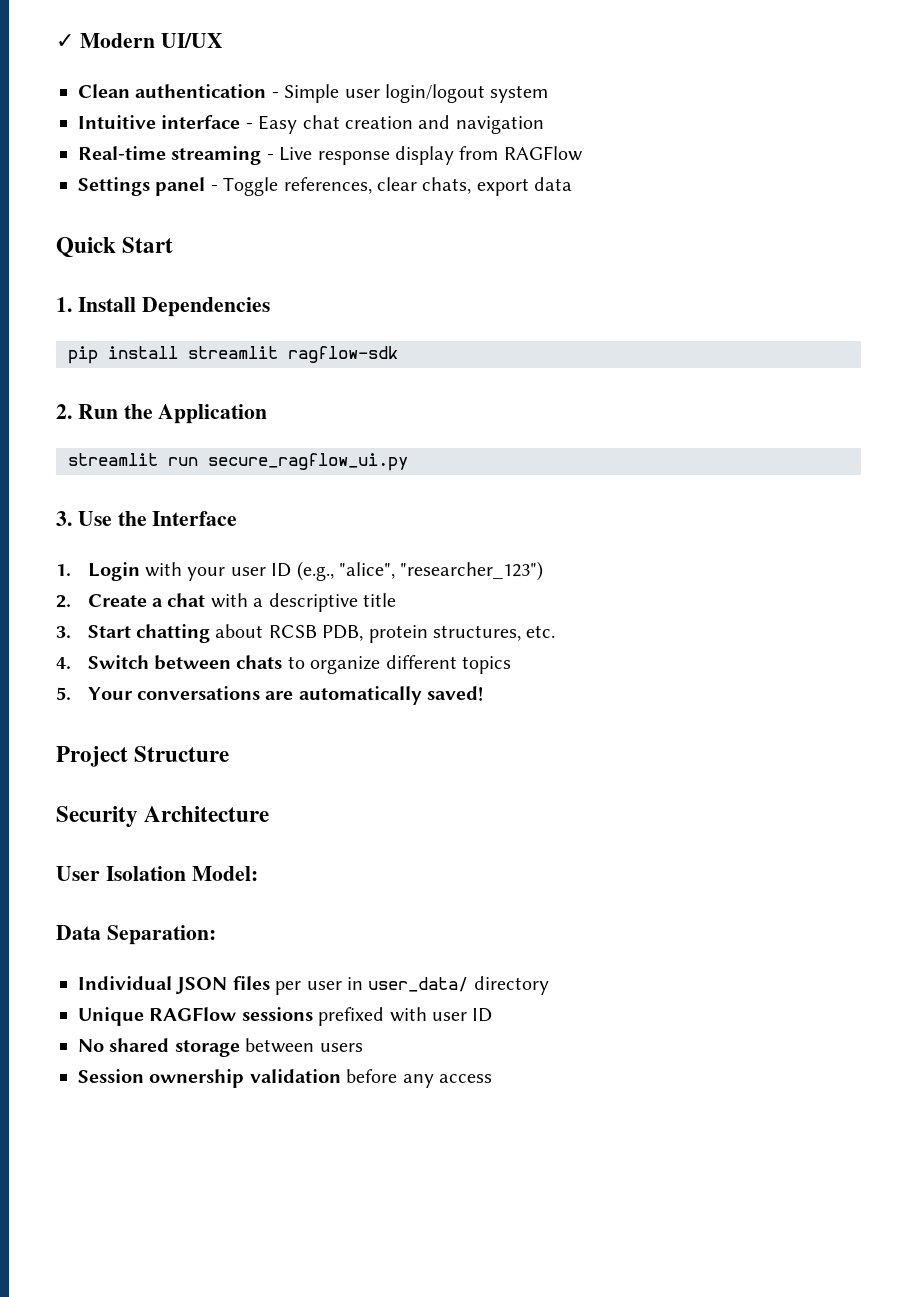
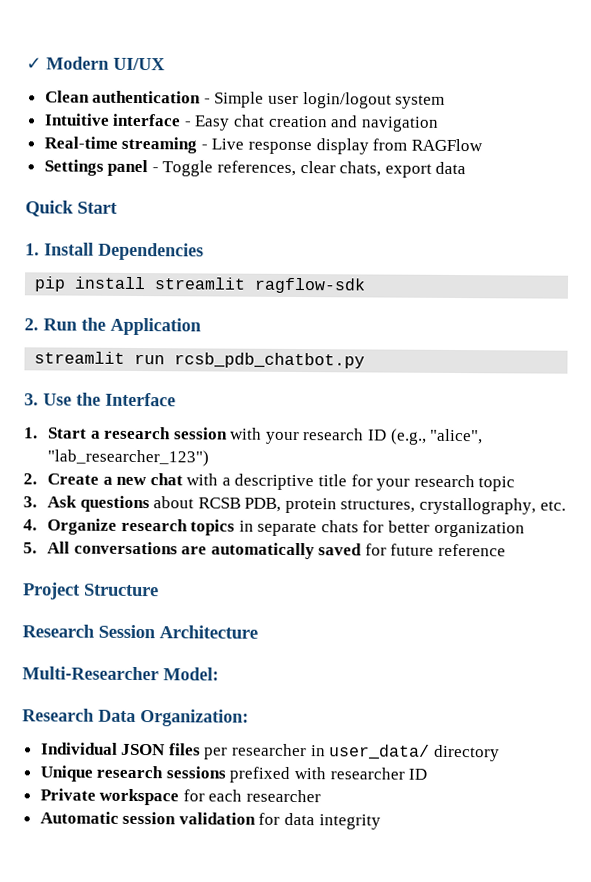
[208,453,408,471] secure_ragflow_ui.py -> [174,352,366,369] rcsb_pdb_chatbot.py
[87,562,140,581] Login -> [47,426,228,440] Start a research session
[230,567,266,576] user -> [303,428,365,441] research
[400,561,544,581] "researcher_123") -> [46,449,209,467] "lab_researcher_123")
(163, 602) none -> [116,476,148,486] new
[56,624,210,643] // 3. Start chatting -> [350,474,516,492] [23,495,150,513] for your research topic // 3. Ask questions
(521, 633) none -> [419,497,537,515] crystallography,
[87,655,511,674] Switch between chats to organize different topics -> [46,518,525,538] Organize research topics in separate chats for better organization
[87,687,133,700] Your -> [46,541,70,554] All
[427,686,484,701] saved! -> [318,543,507,557] saved for future reference
[56,806,138,827] Security -> [22,624,156,639] Research Session
[56,866,186,881] User Isolation -> [22,666,159,681] Multi-Researcher
[56,925,216,945] Data Separation: -> [22,708,249,727] Research Data Organization:
[306,981,342,990] user -> [232,743,308,757] researcher
[149,1007,237,1021] RAGFlow -> [96,765,164,779] research
[431,1012,467,1021] user -> [329,767,405,780] researcher
[78,1038,363,1057] [78,1069,492,1088] No shared storage between users // Session ownership validation before any access -> [39,788,322,806] [39,811,381,830] Private workspace for each researcher // Automatic session validation for data integrity

